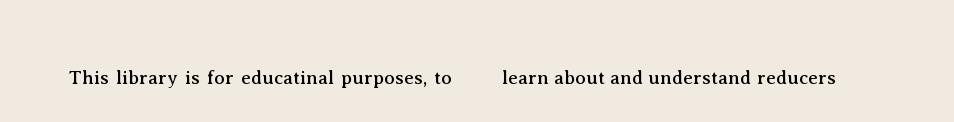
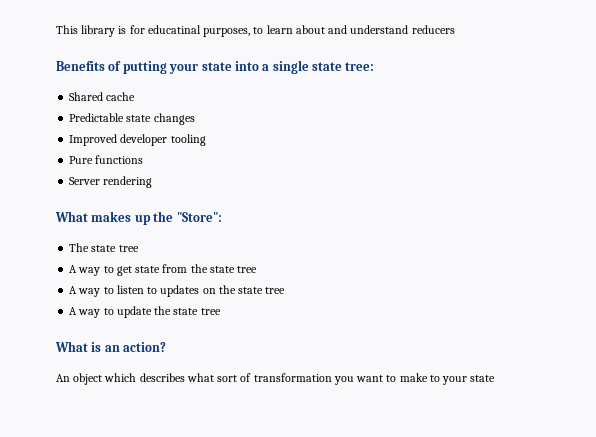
(836, 77) none -> [56,60,375,74] [69,92,136,101] [69,113,195,125] [69,134,206,146] [69,155,144,164] [69,176,153,188] [55,211,222,225] [69,243,139,252] [69,264,258,276] [69,285,286,297] [69,306,221,318] [55,341,167,352] [56,373,496,385] // Benefits of putting your state into a single state tree: // Shared cache // Predictable state changes // Improved developer tooling // Pure functions // Server rendering // What makes up the "Store": // The state tree // A way to get state from the state tree // A way to listen to updates on the state tree // A way to update the state tree // What is an action? // An object which describes what sort of transformation you want to make to your state

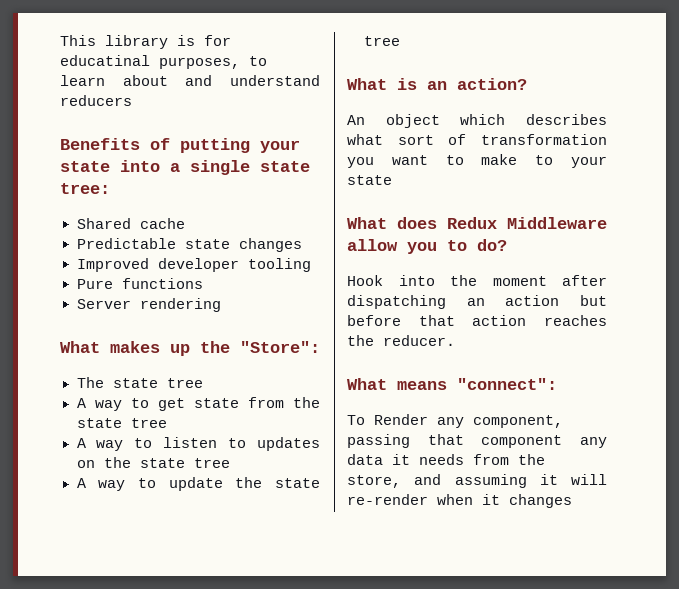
(496, 378) none -> [347,217,607,229] [347,239,507,254] [347,275,607,286] [347,295,607,309] [347,315,607,326] [347,335,455,346] [347,378,557,390] [347,414,563,428] [347,434,607,448] [347,454,545,465] [347,474,607,488] [347,494,572,508] // What does Redux Middleware allow you to do? // Hook into the moment after dispatching an action but before that action reaches the reducer. // What means "connect": // To Render any component, passing that component any data it needs from the store, and assuming it will re-render when it changes

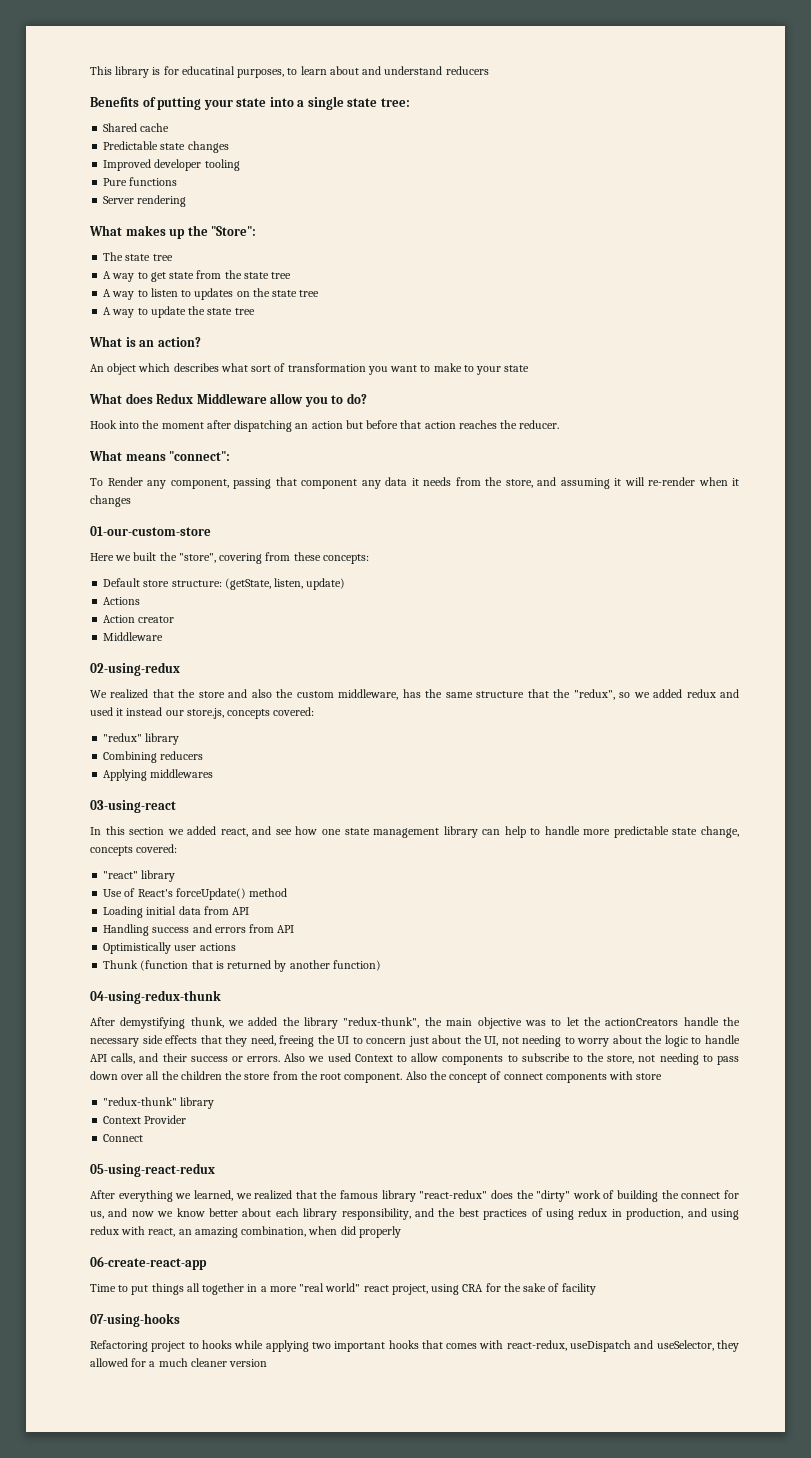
(572, 501) none -> [90,526,211,536] [90,552,369,564] [103,578,346,590] [103,597,141,605] [103,615,175,623] [103,632,164,641] [90,662,180,676] [90,689,740,700] [90,707,315,719] [103,733,180,745] [103,751,204,763] [103,769,214,781] [90,800,176,813] [90,826,739,838] [90,844,178,856] [103,870,176,882] [103,888,288,900] [103,906,250,918] [103,924,295,936] [103,942,236,954] [103,960,381,972] [90,990,221,1004] [90,1017,741,1029] [90,1035,741,1047] [90,1053,739,1065] [90,1071,663,1083] [103,1097,215,1109] [103,1115,187,1124] [103,1134,144,1142] [90,1163,215,1177] [90,1190,740,1202] [90,1208,739,1220] [90,1226,401,1238] [90,1256,207,1270] [90,1283,596,1295] [90,1313,180,1327] [90,1340,739,1352] [90,1358,268,1367] // 01-our-custom-store // Here we built the "store", covering from these concepts: // Default store structure: (getState, listen, update) // Actions // Action creator // Middleware // 02-using-redux // We realized that the store and also the custom middleware, has the same structure that the "redux", so we added redux and used it instead our store.js, concepts covered: // "redux" library // Combining reducers // Applying middlewares // 03-using-react // In this section we added react, and see how one state management library can help to handle more predictable state change, concepts covered: // "react" library // Use of React's forceUpdate() method // Loading initial data from API // Handling success and errors from API // Optimistically user actions // Thunk (function that is returned by another function) // 04-using-redux-thunk // After demystifying thunk, we added the library "redux-thunk", the main objective was to let the actionCreators handle the necessary side effects that they need, freeing the UI to concern just about the UI, not needing to worry about the logic to handle API calls, and their success or errors. Also we used Context to allow components to subscribe to the store, not needing to pass down over all the children the store from the root component. Also the concept of connect components with store // "redux-thunk" library // Context Provider // Connect // 05-using-react-redux // After everything we learned, we realized that the famous library "react-redux" does the "dirty" work of building the connect for us, and now we know better about each library responsibility, and the best practices of using redux in production, and using redux with react, an amazing combination, when did properly // 06-create-react-app // Time to put things all together in a more "real world" react project, using CRA for the sake of facility // 07-using-hooks // Refactoring project to hooks while applying two important hooks that comes with react-redux, useDispatch and useSelector, they allowed for a much cleaner version

